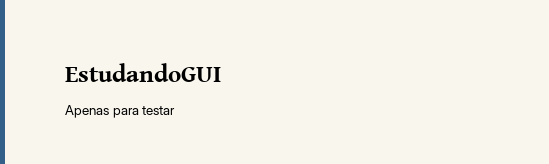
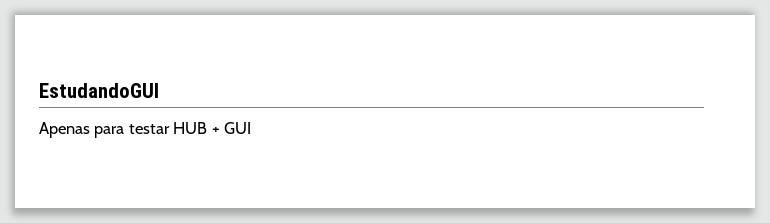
(176, 110) none -> [173,122,252,134] HUB + GUI

